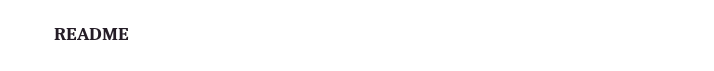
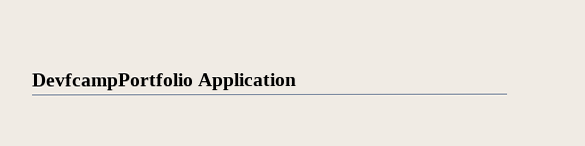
[54,28,129,40] README -> [32,72,298,91] DevfcampPortfolio Application

